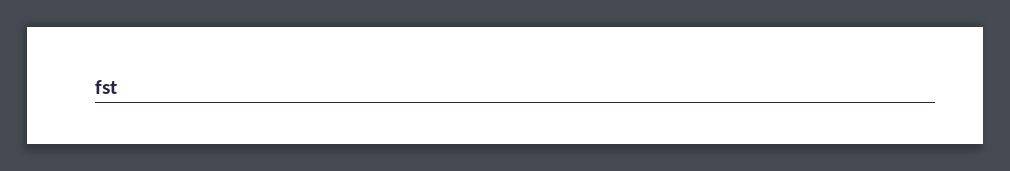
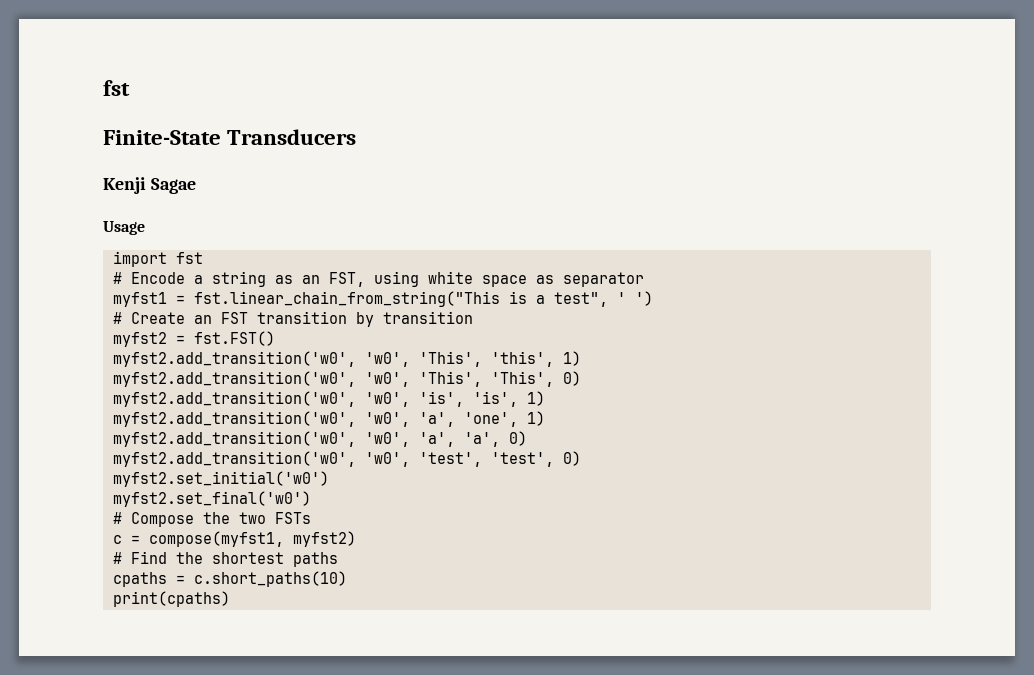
[95,80,117,94] fst -> [103,80,130,96] [103,129,357,145] [103,177,196,194] [103,221,145,235] [112,251,203,267] [112,271,644,287] [112,291,653,307] [112,311,473,327] [112,331,275,347] [112,351,581,367] [112,371,581,387] [112,391,545,407] [112,411,545,427] [112,431,527,447] [112,451,581,467] [112,471,329,487] [112,491,311,507] [112,512,311,527] [112,531,356,547] [112,551,338,567] [112,571,347,587] [112,591,230,607] fst // Finite-State Transducers // Kenji Sagae // Usage // import fst // # Encode a string as an FST, using white space as separator // myfst1 = fst.linear_chain_from_string("This is a test", ' ') // # Create an FST transition by transition // myfst2 = fst.FST() // myfst2.add_transition('w0', 'w0', 'This', 'this', 1) // myfst2.add_transition('w0', 'w0', 'This', 'This', 0) // myfst2.add_transition('w0', 'w0', 'is', 'is', 1) // myfst2.add_transition('w0', 'w0', 'a', 'one', 1) // myfst2.add_transition('w0', 'w0', 'a', 'a', 0) // myfst2.add_transition('w0', 'w0', 'test', 'test', 0) // myfst2.set_initial('w0') // myfst2.set_final('w0') // # Compose the two FSTs // c = compose(myfst1, myfst2) // # Find the shortest paths // cpaths = c.short_paths(10) // print(cpaths)

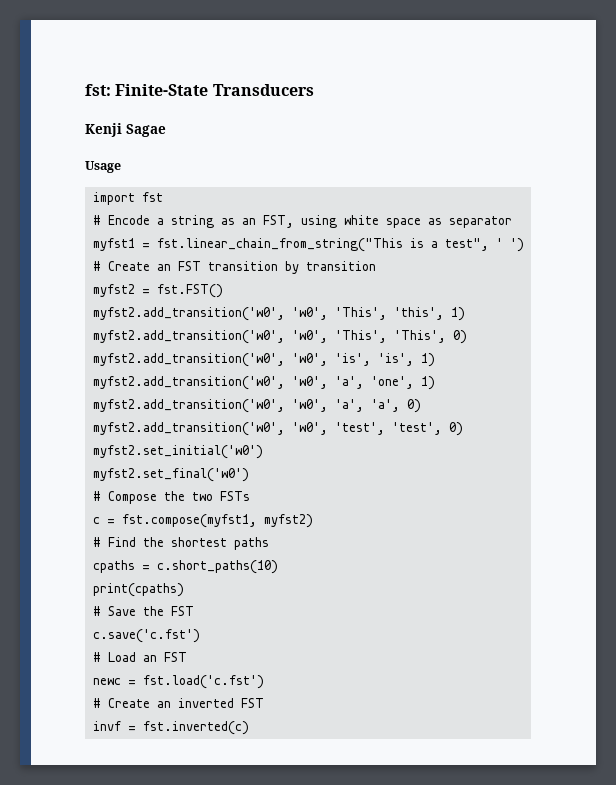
[103,80,130,96] fst // -> [85,84,111,96] fst:
[148,531,284,547] compose(myfst1, -> [121,514,257,528] fst.compose(myfst1,
(230, 599) none -> [92,606,194,616] [92,629,200,643] [92,652,187,662] [92,675,264,689] [92,698,264,708] [92,721,249,735] // # Save the FST // c.save('c.fst') // # Load an FST // newc = fst.load('c.fst') // # Create an inverted FST // invf = fst.inverted(c)

